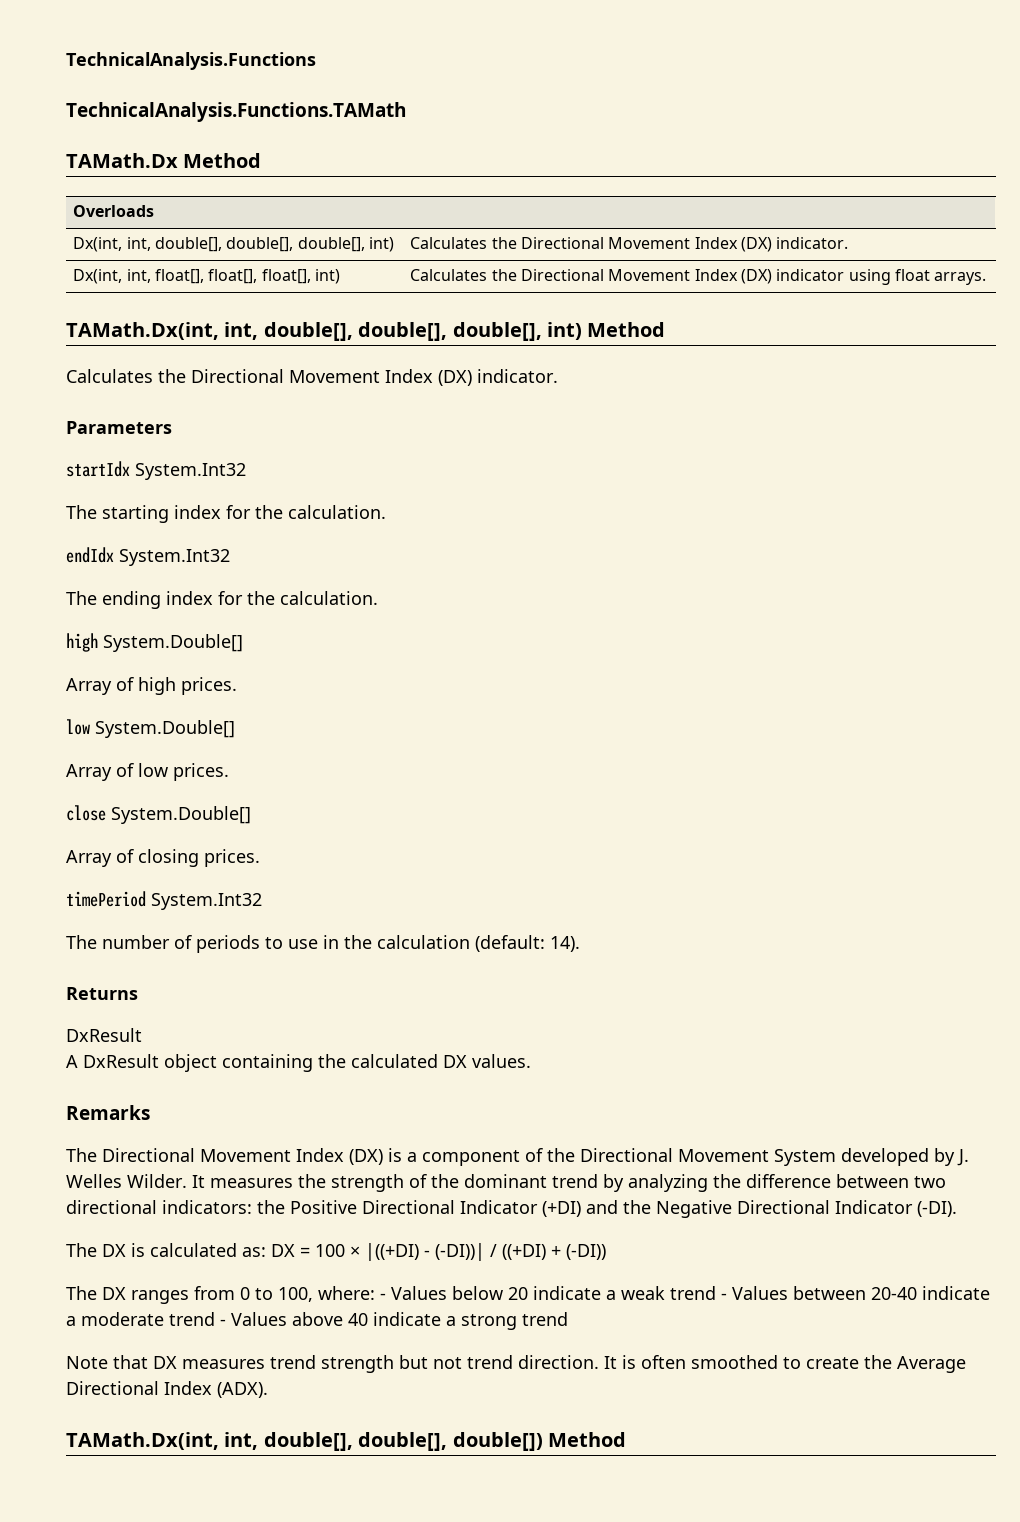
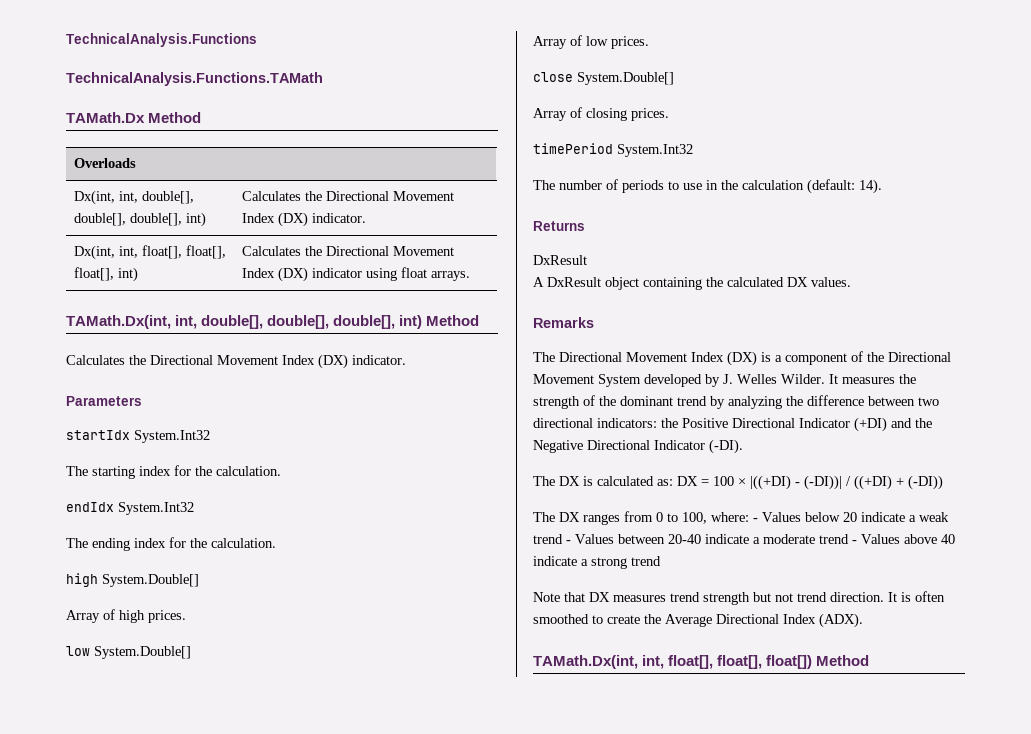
[263,1432,543,1451] double[], double[], double[]) -> [668,655,813,669] float[], float[], float[])

